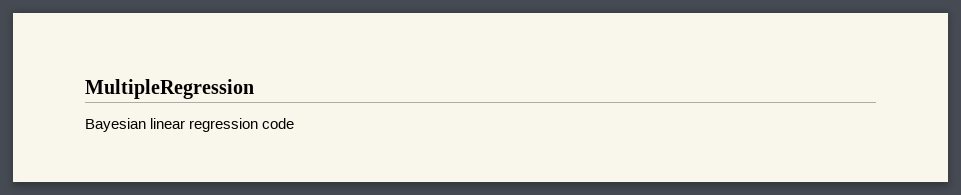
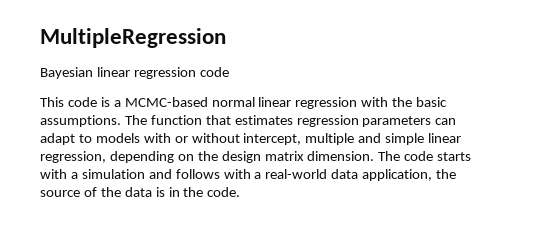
(295, 123) none -> [40,97,448,109] [40,115,457,127] [40,133,462,145] [40,151,472,163] [40,169,457,181] [40,187,241,197] // This code is a MCMC-based normal linear regression with the basic assumptions. The function that estimates regression parameters can adapt to models with or without intercept, multiple and simple linear regression, depending on the design matrix dimension. The code starts with a simulation and follows with a real-world data application, the source of the data is in the code.

